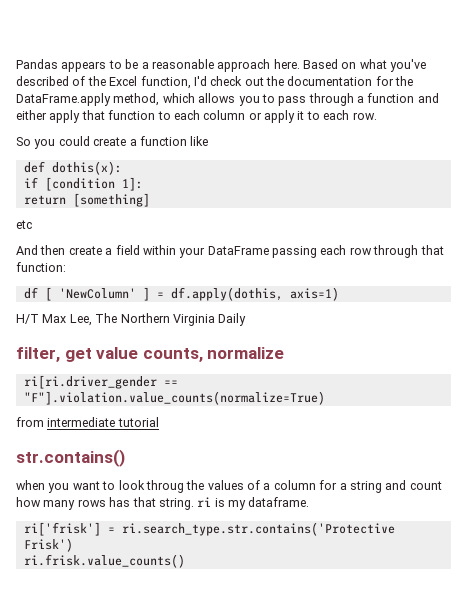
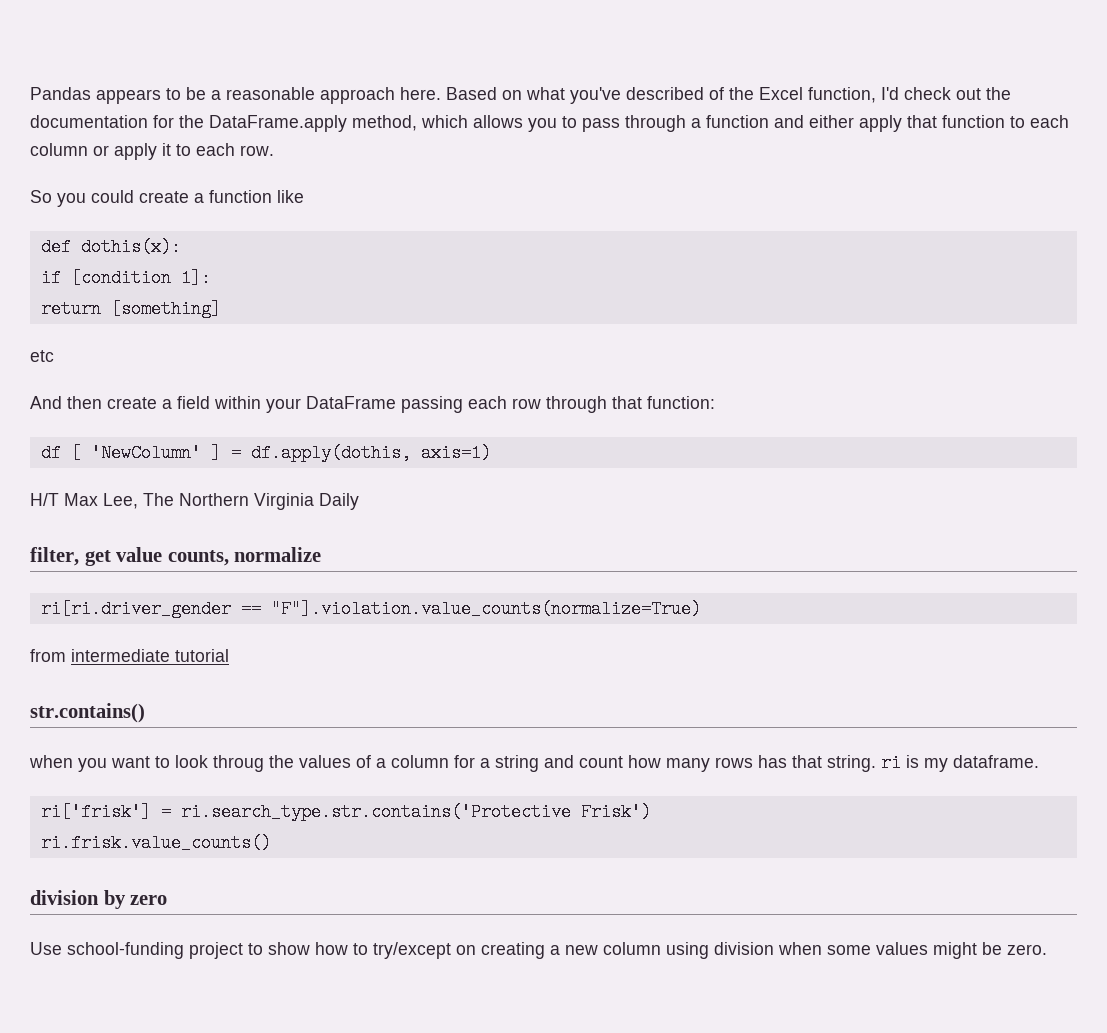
(185, 561) none -> [30,890,168,909] [30,942,1047,959] // division by zero // Use school-funding project to show how to try/except on creating a new column using division when some values might be zero.

